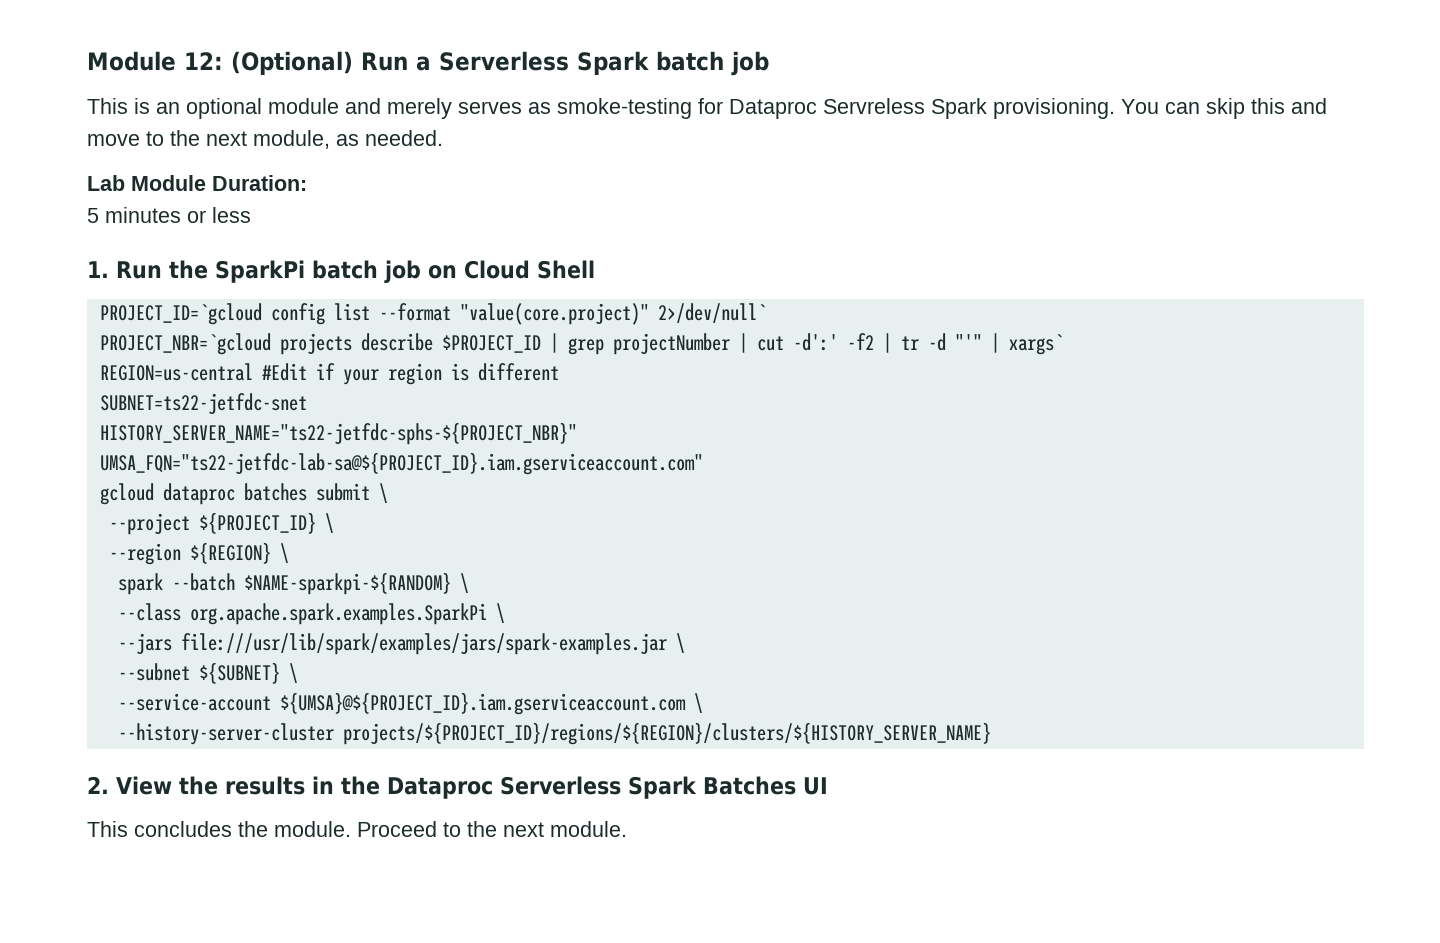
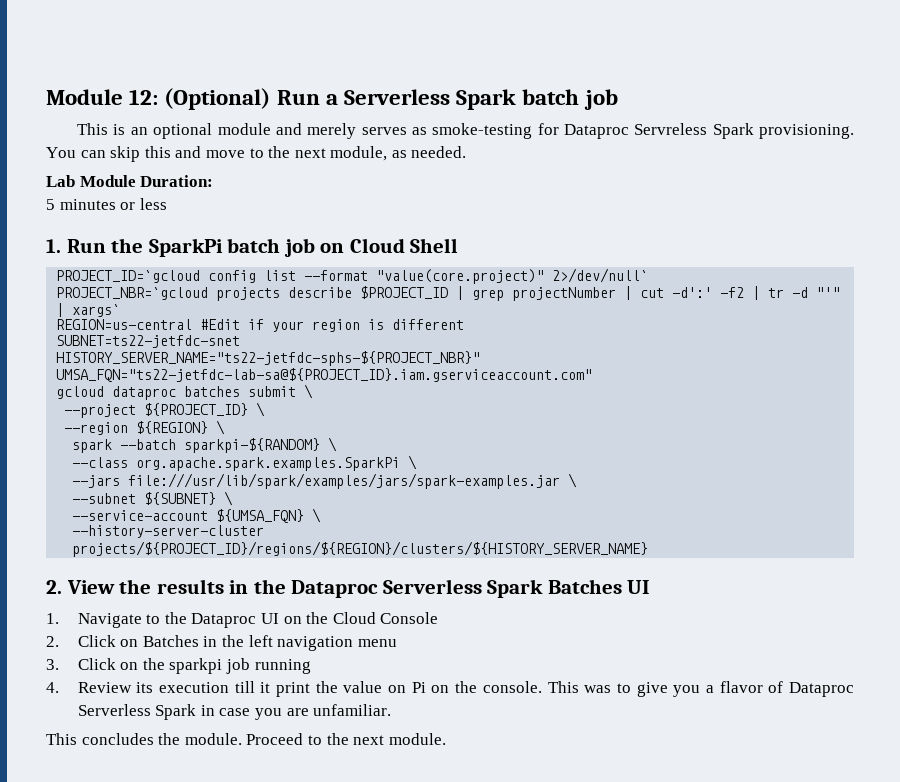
[243,572,451,595] $NAME-sparkpi-${RANDOM} -> [184,438,321,453] sparkpi-${RANDOM}
[279,692,686,715] ${UMSA}@${PROJECT_ID}.iam.gserviceaccount.com -> [216,509,305,523] ${UMSA_FQN}
(828, 786) none -> [46,612,439,628] [46,635,397,651] [46,658,311,674] [46,681,854,697] [77,704,392,720] // 1. Navigate to the Dataproc UI on the Cloud Console // 2. Click on Batches in the left navigation menu // 3. Click on the sparkpi job running // 4. Review its execution till it print the value on Pi on the console. This was to give you a flavor of Dataproc Serverless Spark in case you are unfamiliar.

